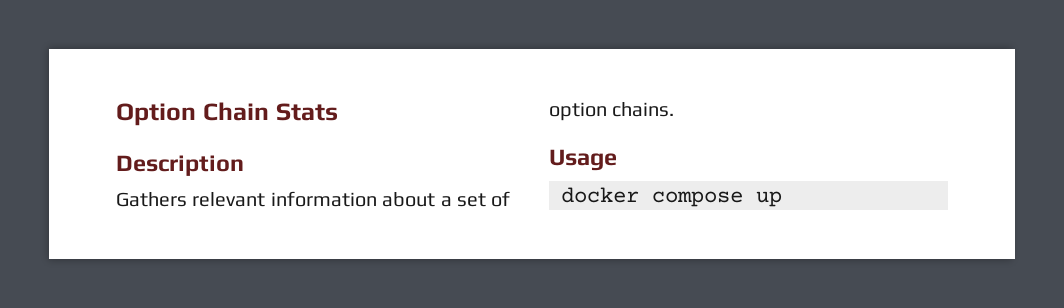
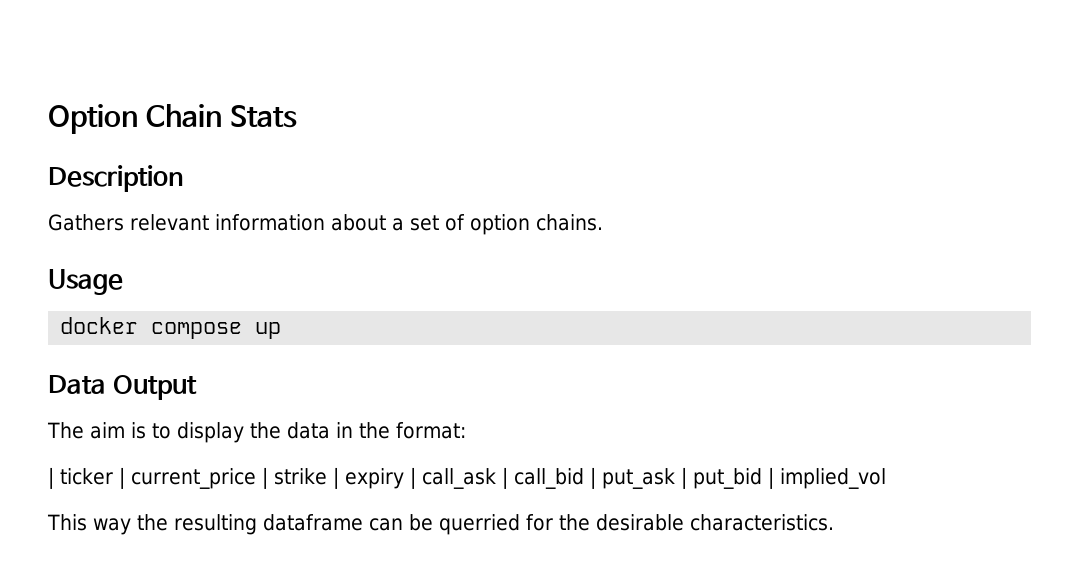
(782, 199) none -> [48,375,198,400] [47,422,466,443] [48,467,886,489] [47,514,834,535] // Data Output // The aim is to display the data in the format: // | ticker | current_price | strike | expiry | call_ask | call_bid | put_ask | put_bid | implied_vol // This way the resulting dataframe can be querried for the desirable characteristics.

